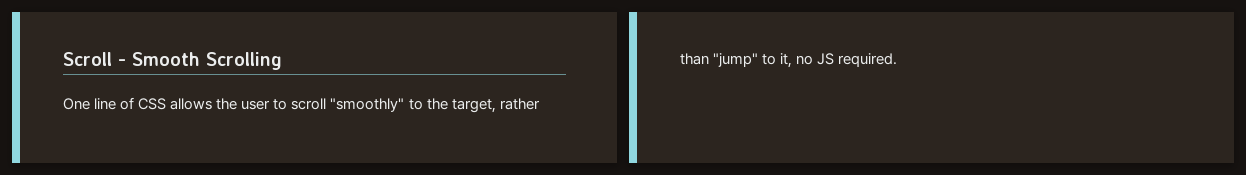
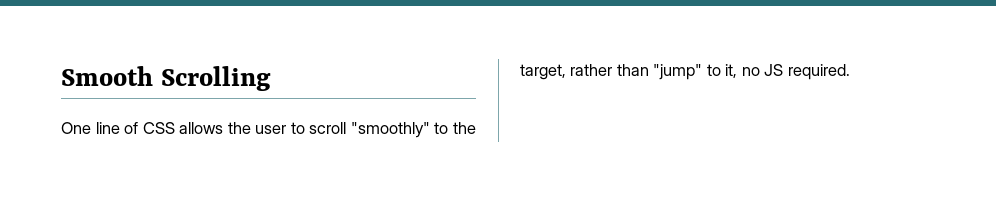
[63,52,126,66] Scroll - -> (61, 76) none

